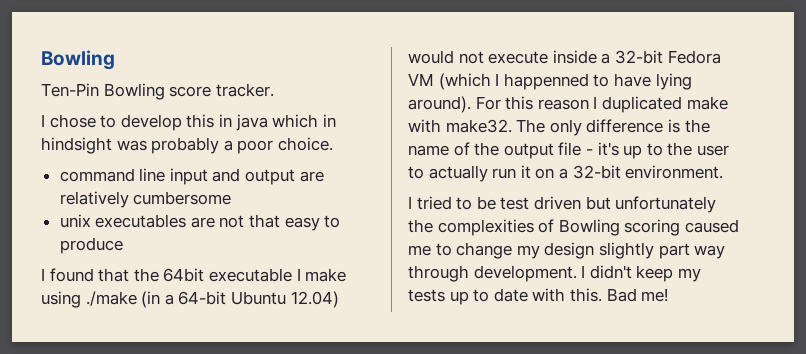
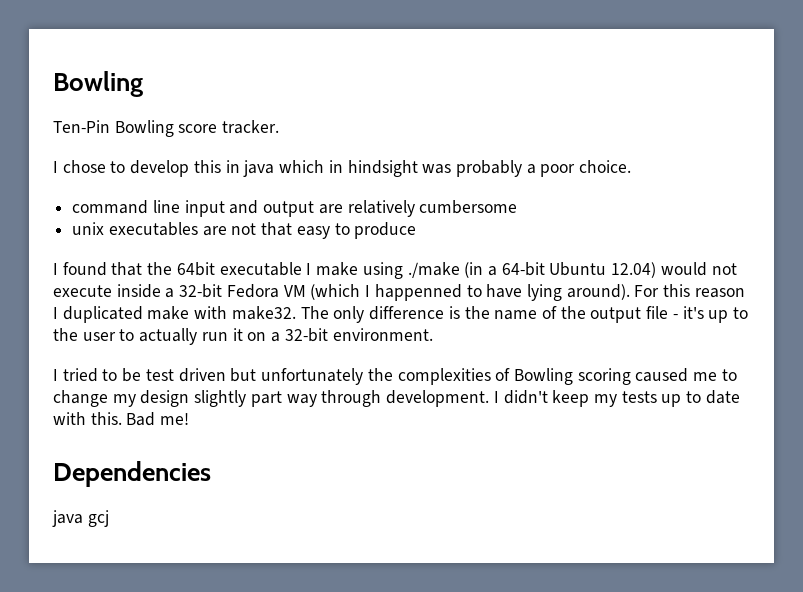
(669, 295) none -> [53,461,211,487] [52,510,109,527] // Dependencies // java gcj

